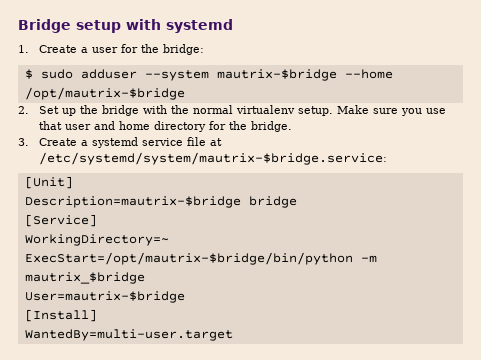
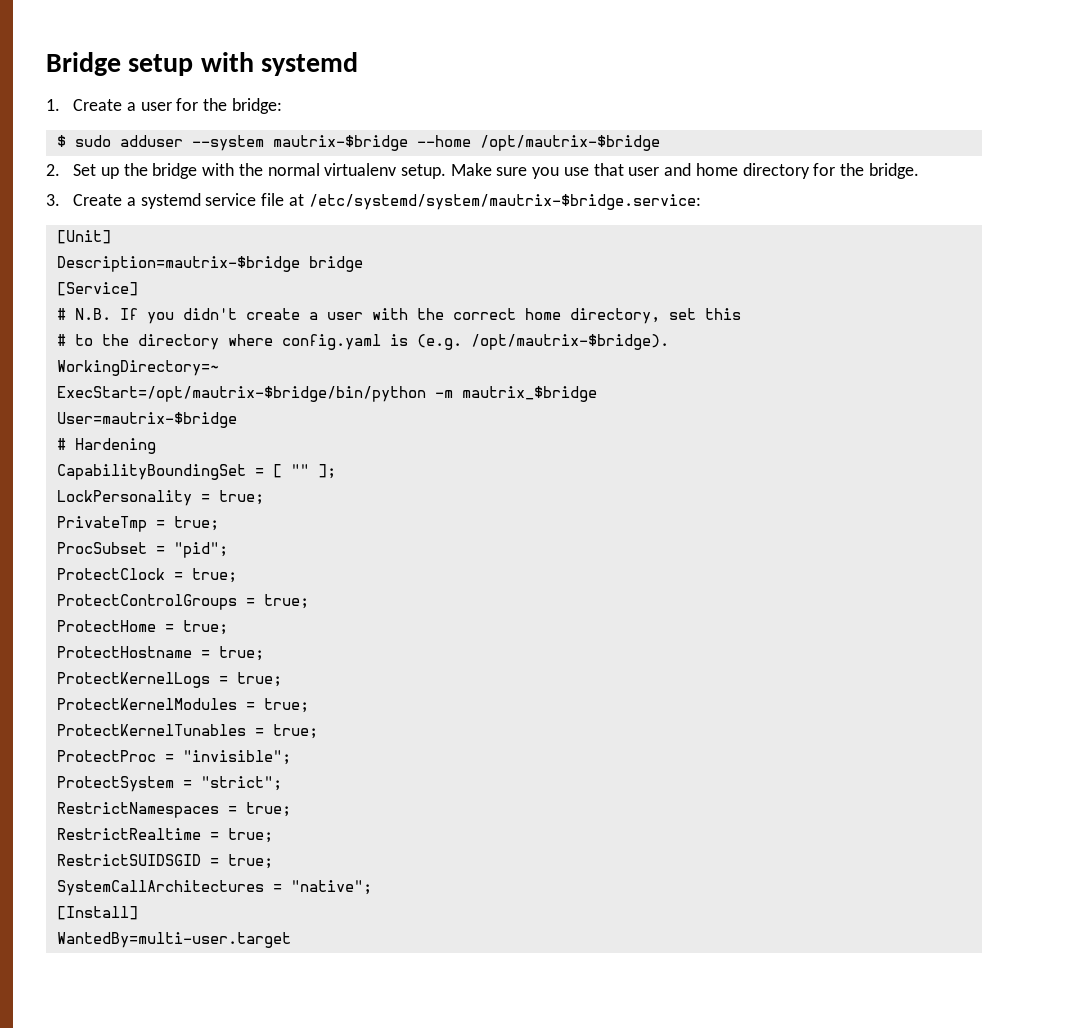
(97, 220) none -> [56,308,741,324] [56,334,669,350] // # N.B. If you didn't create a user with the correct home directory, set this // # to the directory where config.yaml is (e.g. /opt/mautrix-$bridge).
(185, 297) none -> [56,438,156,454] [56,464,336,480] [56,490,264,506] [56,516,219,532] [56,542,228,558] [56,568,237,583] [56,594,309,610] [56,620,228,635] [56,646,264,661] [56,672,282,688] [56,698,309,713] [56,724,318,739] [56,750,291,765] [56,776,282,792] [56,802,291,818] [56,828,273,843] [56,854,273,869] [56,880,372,896] // # Hardening // CapabilityBoundingSet = [ "" ]; // LockPersonality = true; // PrivateTmp = true; // ProcSubset = "pid"; // ProtectClock = true; // ProtectControlGroups = true; // ProtectHome = true; // ProtectHostname = true; // ProtectKernelLogs = true; // ProtectKernelModules = true; // ProtectKernelTunables = true; // ProtectProc = "invisible"; // ProtectSystem = "strict"; // RestrictNamespaces = true; // RestrictRealtime = true; // RestrictSUIDSGID = true; // SystemCallArchitectures = "native";

